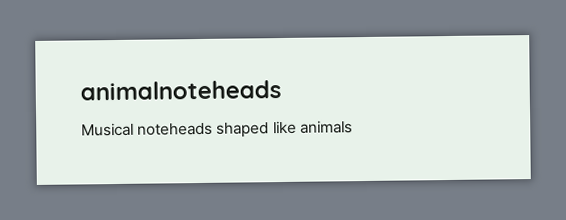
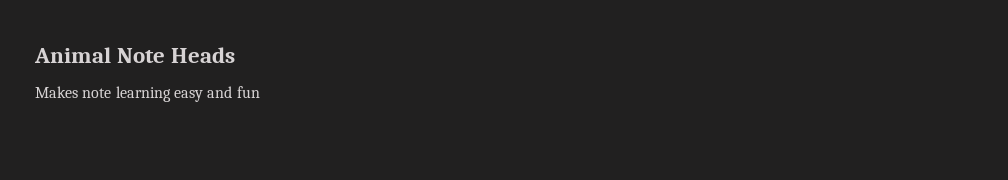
[80,80,282,101] [81,120,353,138] animalnoteheads // Musical noteheads shaped like animals -> [34,47,236,63] [35,86,260,102] Animal Note Heads // Makes note learning easy and fun

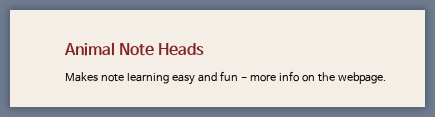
(260, 92) none -> [240,71,386,84] - more info on the webpage.

